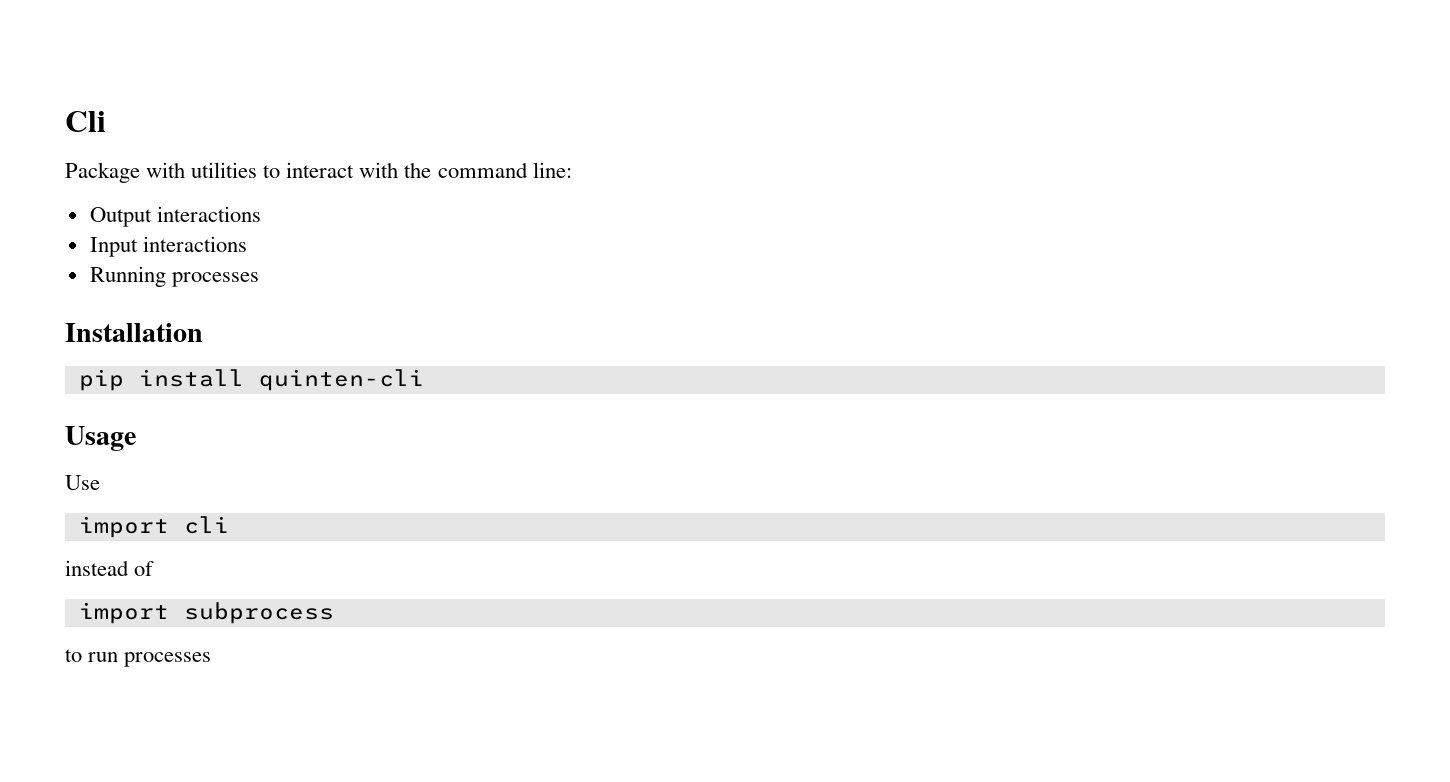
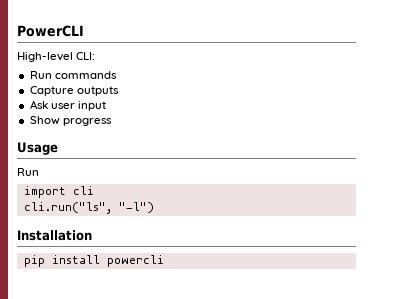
[65,111,106,132] [65,162,572,183] [89,206,261,227] [89,236,247,257] [89,266,259,287] [65,323,203,342] [78,369,424,391] [65,426,136,451] [65,475,100,490] [78,516,229,538] [65,560,155,576] [78,602,334,624] [65,649,212,667] Cli // Package with utilities to interact with the command line: // Output interactions // Input interactions // Running processes // Installation // pip install quinten-cli // Usage // Use // import cli // instead of // import subprocess // to run processes -> [17,25,84,37] [17,52,96,62] [29,71,117,79] [29,86,119,96] [29,100,106,111] [29,116,112,126] [17,142,58,155] [17,168,39,176] [23,186,94,198] [23,202,154,214] [17,230,92,241] [23,255,164,267] PowerCLI // High-level CLI: // Run commands // Capture outputs // Ask user input // Show progress // Usage // Run // import cli // cli.run("ls", "-l") // Installation // pip install powercli

